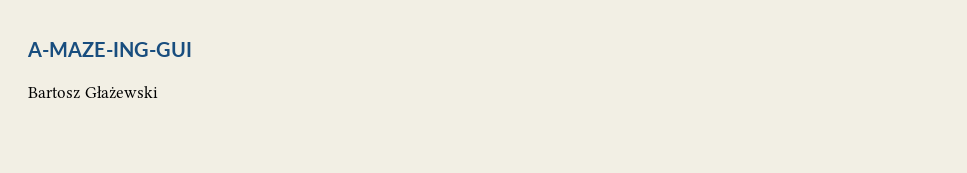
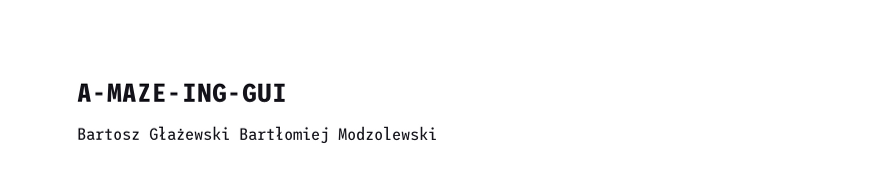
(158, 92) none -> [238,125,437,144] Bartłomiej Modzolewski

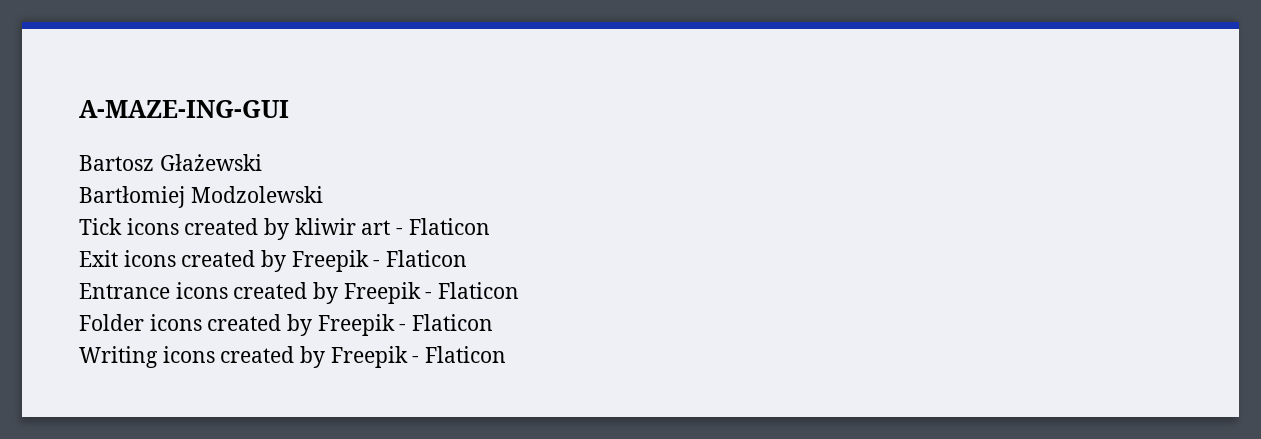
(230, 133) none -> (262, 162) //
(437, 133) none -> [79,218,490,240] [79,250,468,272] [79,282,520,304] [79,314,494,336] [79,346,507,368] // Tick icons created by kliwir art - Flaticon // Exit icons created by Freepik - Flaticon // Entrance icons created by Freepik - Flaticon // Folder icons created by Freepik - Flaticon // Writing icons created by Freepik - Flaticon

